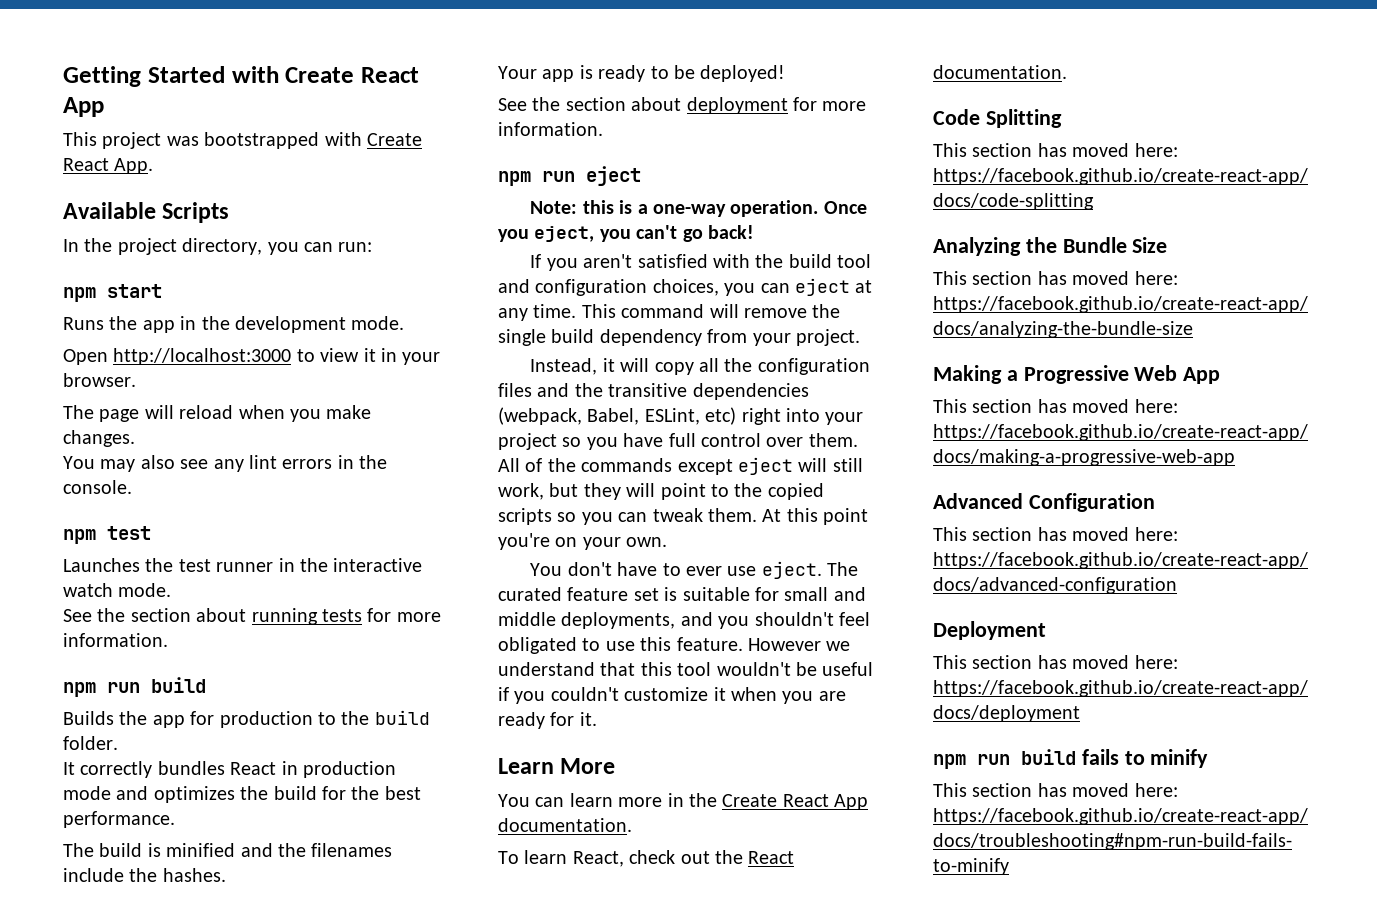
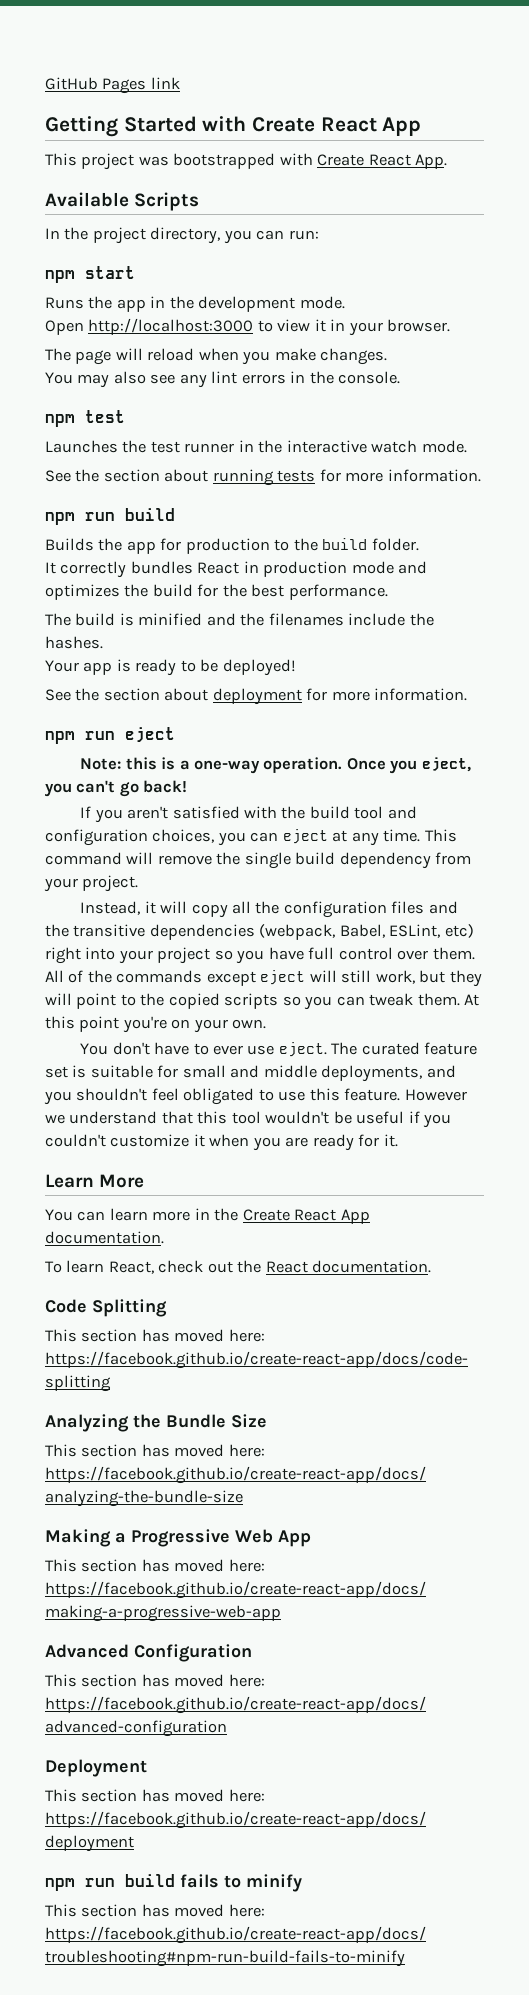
(63, 76) none -> [45,77,180,94] GitHub Pages link //

